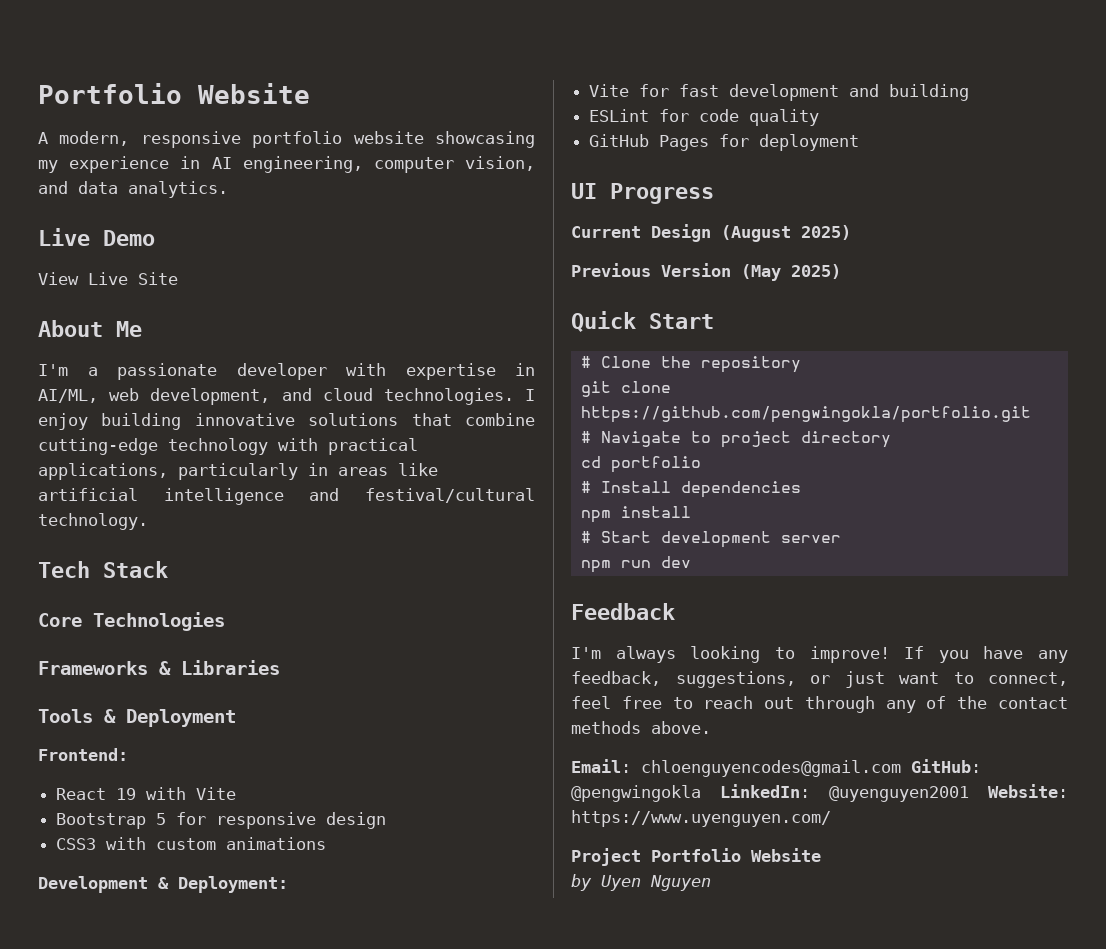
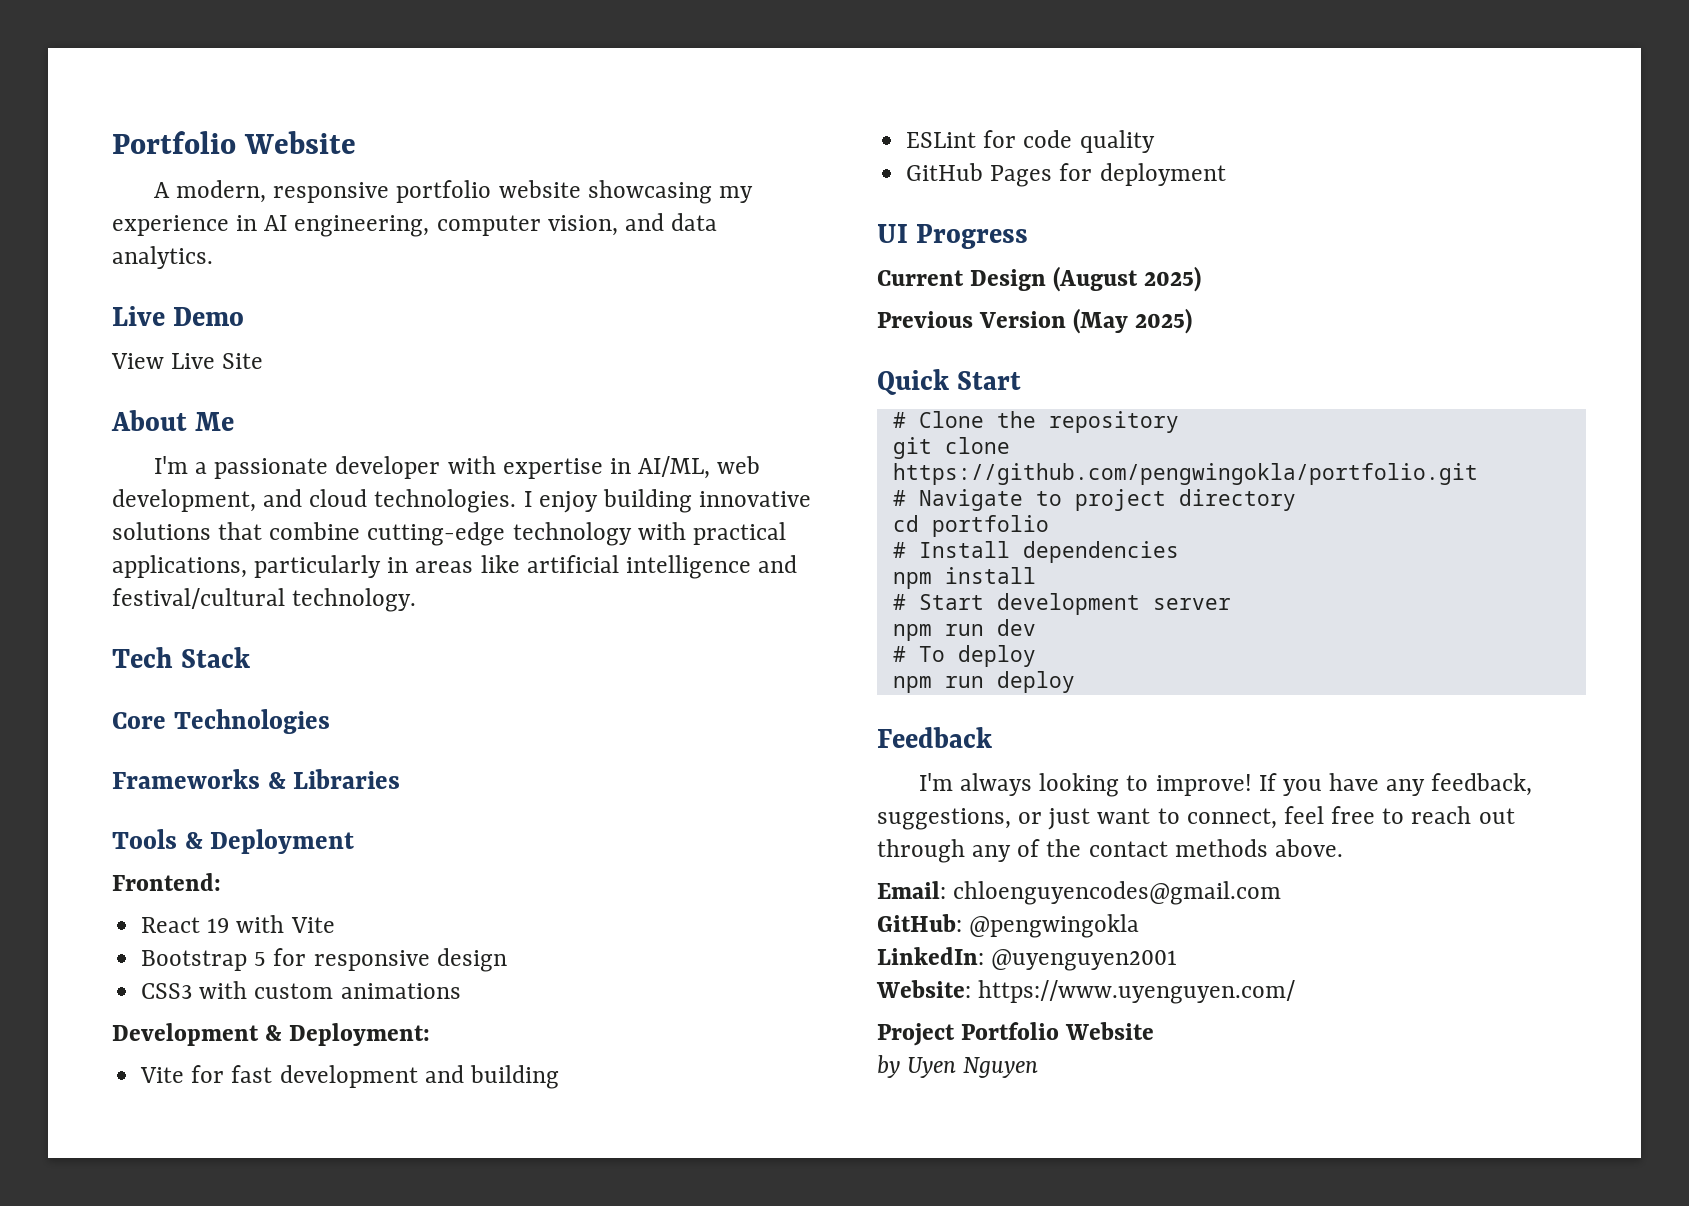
(691, 562) none -> [892,645,1036,667] [892,671,1075,693] // # To deploy // npm run deploy
(901, 768) none -> (1282, 893) //
(701, 793) none -> (1140, 926) //
(969, 794) none -> (1178, 960) //

